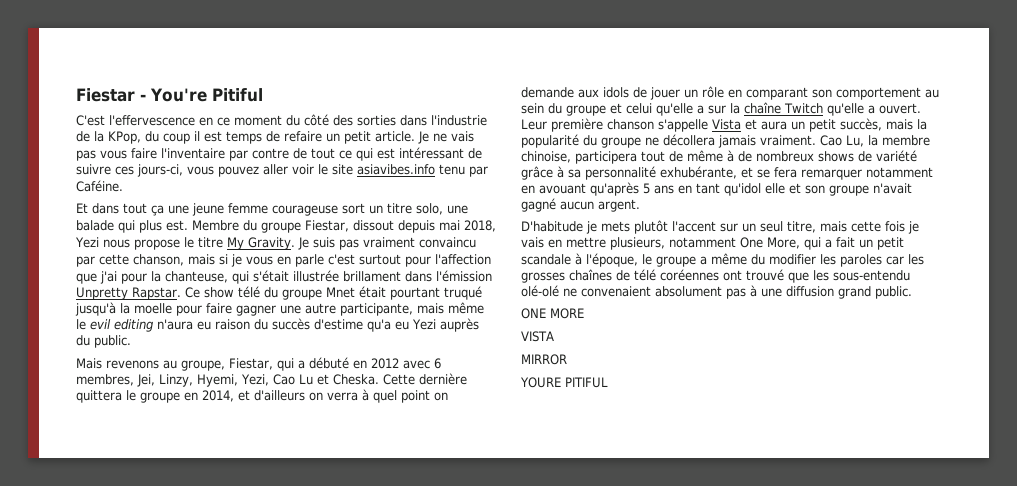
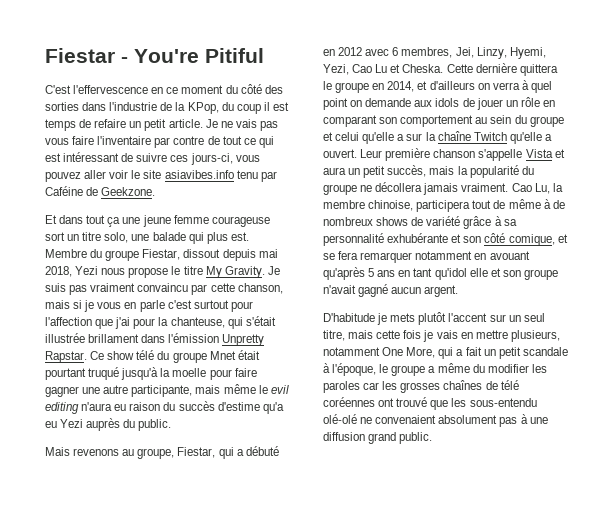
[76,180,123,192] Caféine. -> [45,186,156,196] Caféine de Geekzone.
[660,166,737,179] exhubérante, -> [387,233,555,246] exhubérante et son côté comique,
[521,308,584,319] [521,331,554,342] [521,354,567,365] [520,377,608,388] // ONE MORE // VISTA // MIRROR // YOURE PITIFUL -> (433, 438) none

